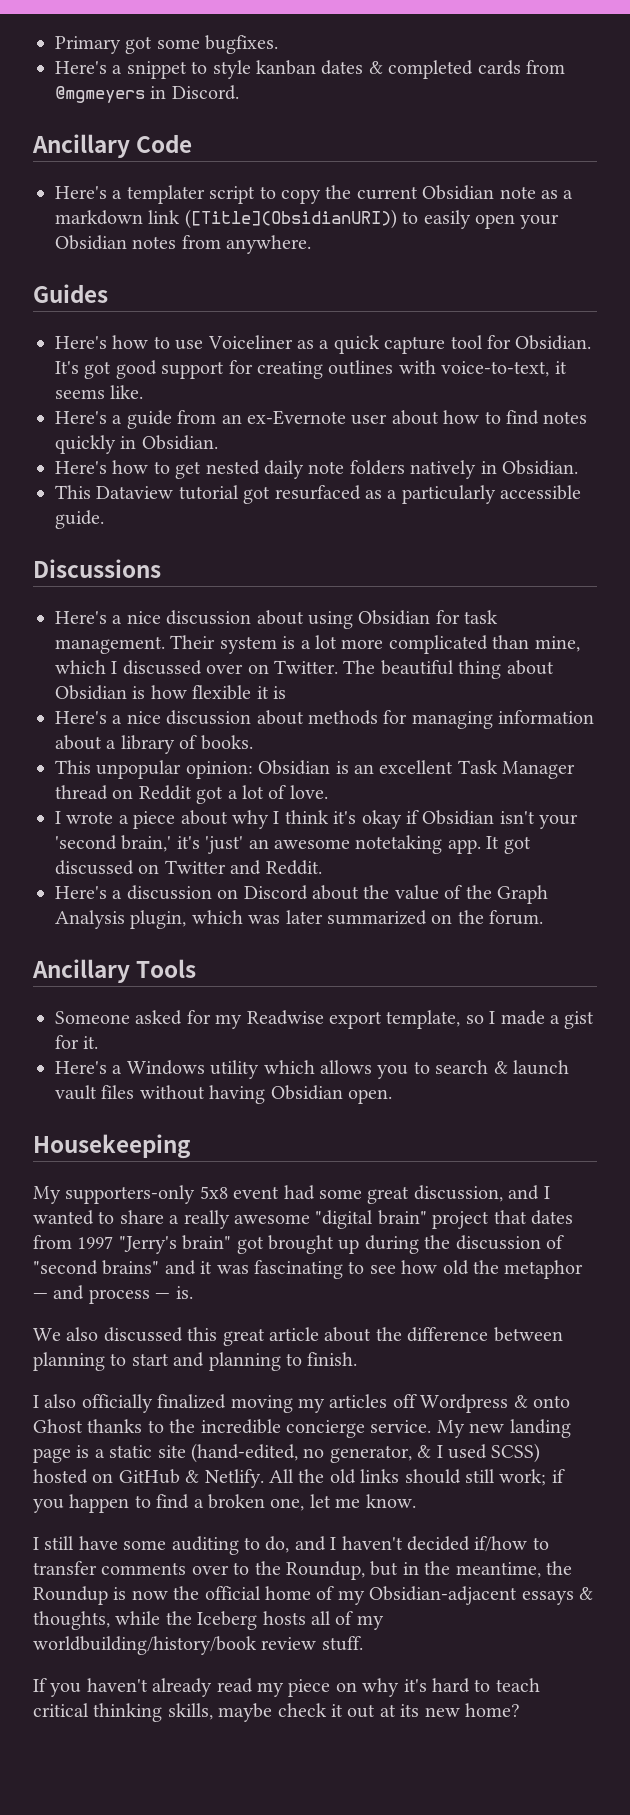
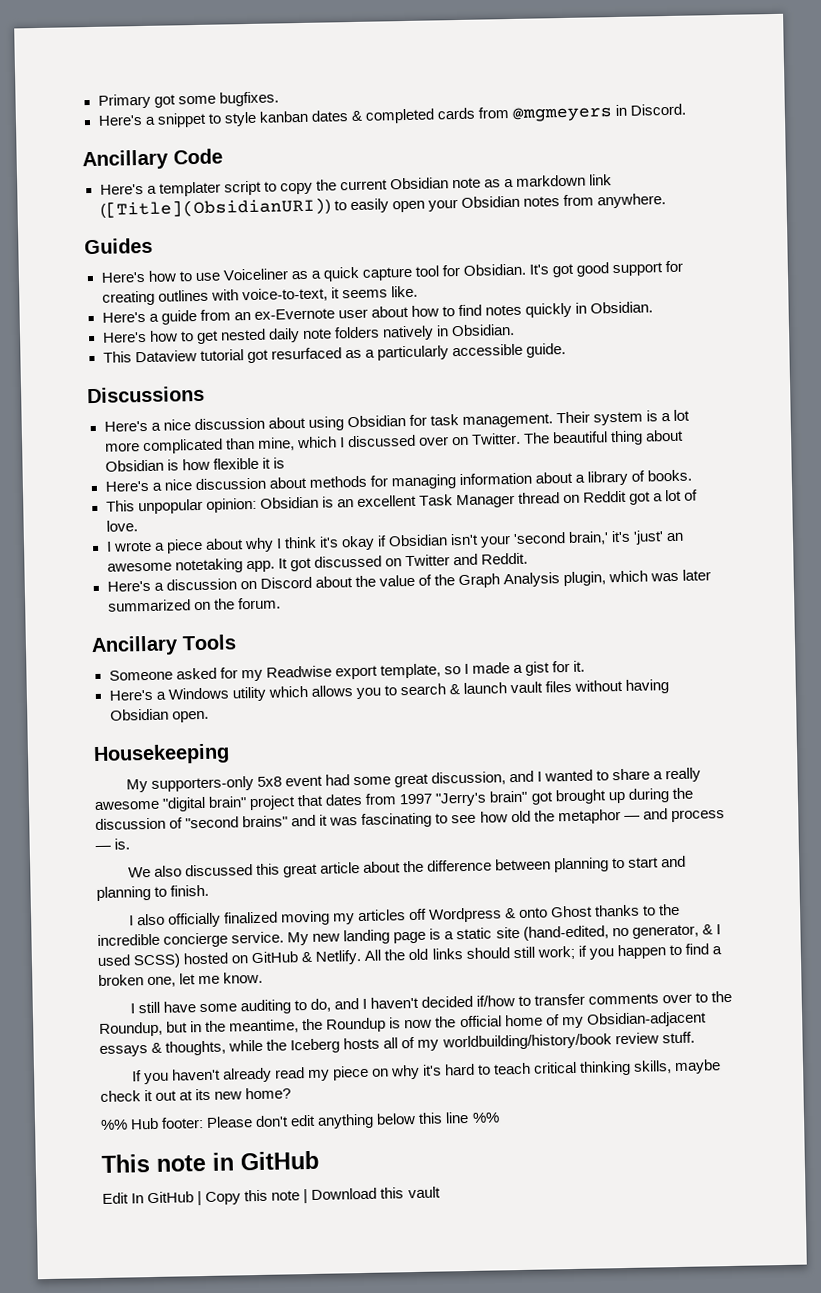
(520, 1710) none -> [100,1111,500,1130] [101,1150,319,1173] [102,1186,441,1206] // %% Hub footer: Please don't edit anything below this line %% // This note in GitHub // Edit In GitHub | Copy this note | Download this vault

